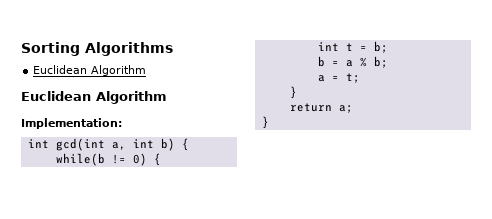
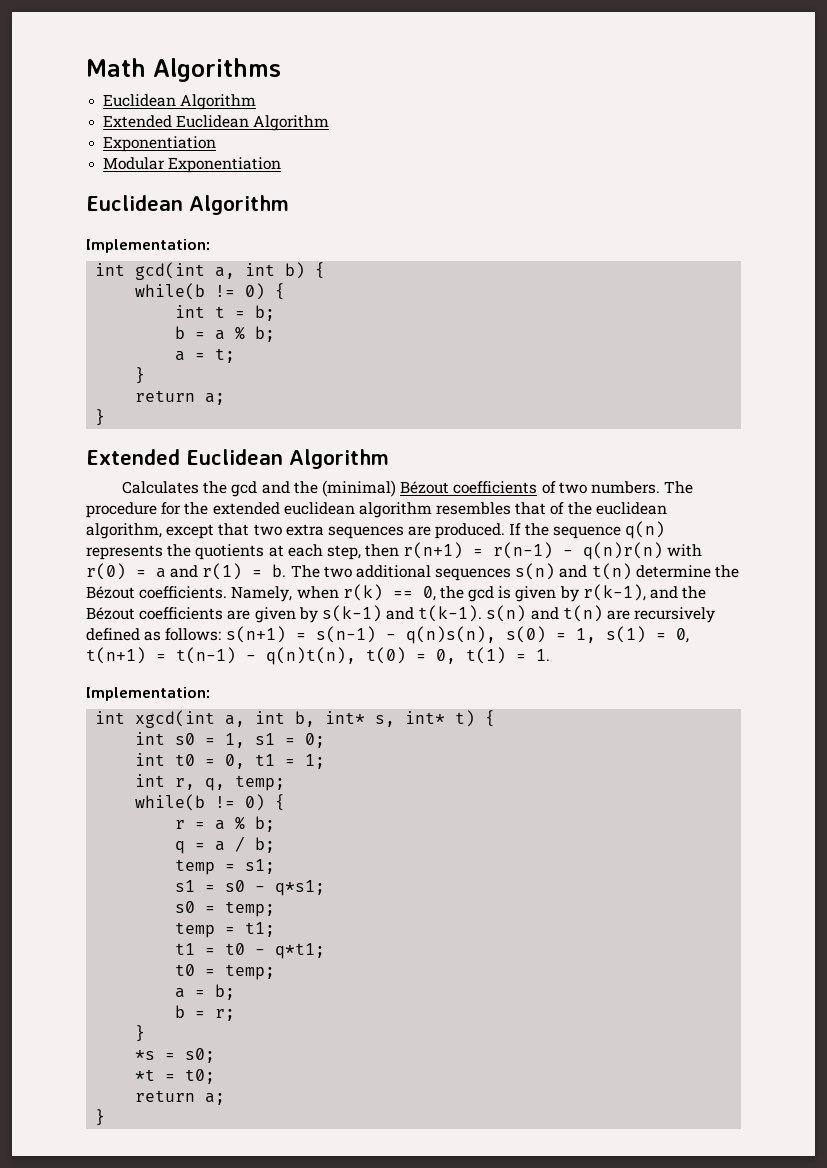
[21,42,80,56] Sorting -> [86,58,146,77] Math
(147, 70) none -> [103,115,330,131] [103,136,217,152] [103,157,282,173] // Extended Euclidean Algorithm // Exponentiation // Modular Exponentiation
(269, 122) none -> [86,449,389,469] [122,480,694,497] [86,502,667,518] [86,521,666,539] [86,542,703,560] [86,563,740,581] [86,584,707,602] [86,605,716,623] [86,626,689,644] [86,647,550,665] [86,687,210,701] [95,710,496,728] [135,732,326,748] [135,753,326,769] [135,774,286,791] [135,794,286,811] [175,816,276,832] [175,836,276,854] [175,859,276,875] [175,880,326,896] [175,901,276,917] [175,922,276,938] [175,943,326,959] [175,964,276,980] [175,984,236,1000] [175,1005,236,1021] [135,1025,146,1042] [135,1048,216,1063] [135,1069,216,1084] [135,1090,226,1105] [95,1109,106,1126] // Extended Euclidean Algorithm // Calculates the gcd and the (minimal) Bézout coefficients of two numbers. The procedure for the extended euclidean algorithm resembles that of the euclidean algorithm, except that two extra sequences are produced. If the sequence q(n) represents the quotients at each step, then r(n+1) = r(n-1) - q(n)r(n) with r(0) = a and r(1) = b. The two additional sequences s(n) and t(n) determine the Bézout coefficients. Namely, when r(k) == 0, the gcd is given by r(k-1), and the Bézout coefficients are given by s(k-1) and t(k-1). s(n) and t(n) are recursively defined as follows: s(n+1) = s(n-1) - q(n)s(n), s(0) = 1, s(1) = 0, t(n+1) = t(n-1) - q(n)t(n), t(0) = 0, t(1) = 1. // Implementation: // int xgcd(int a, int b, int* s, int* t) { // int s0 = 1, s1 = 0; // int t0 = 0, t1 = 1; // int r, q, temp; // while(b != 0) { // r = a % b; // q = a / b; // temp = s1; // s1 = s0 - q*s1; // s0 = temp; // temp = t1; // t1 = t0 - q*t1; // t0 = temp; // a = b; // b = r; // } // *s = s0; // *t = t0; // return a; // }

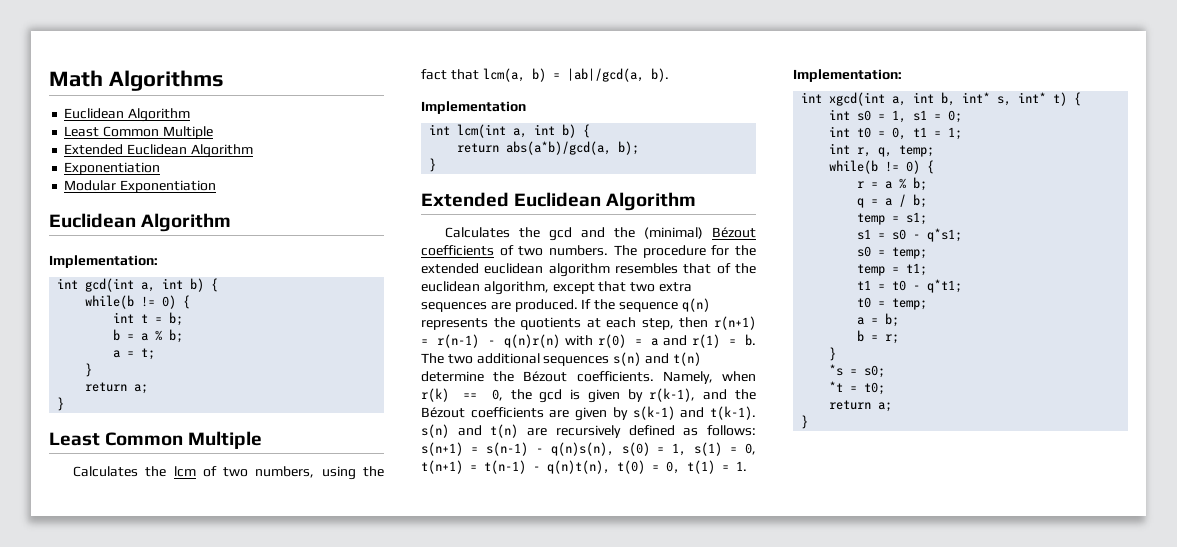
(257, 102) none -> [64,126,213,139] // Least Common Multiple
(106, 417) none -> [49,431,263,449] [73,466,384,480] [421,68,669,82] [421,101,526,114] [429,124,591,138] [457,141,640,155] [429,158,437,172] // Least Common Multiple // Calculates the lcm of two numbers, using the fact that lcm(a, b) = |ab|/gcd(a, b). // Implementation // int lcm(int a, int b) { // return abs(a*b)/gcd(a, b); // }

